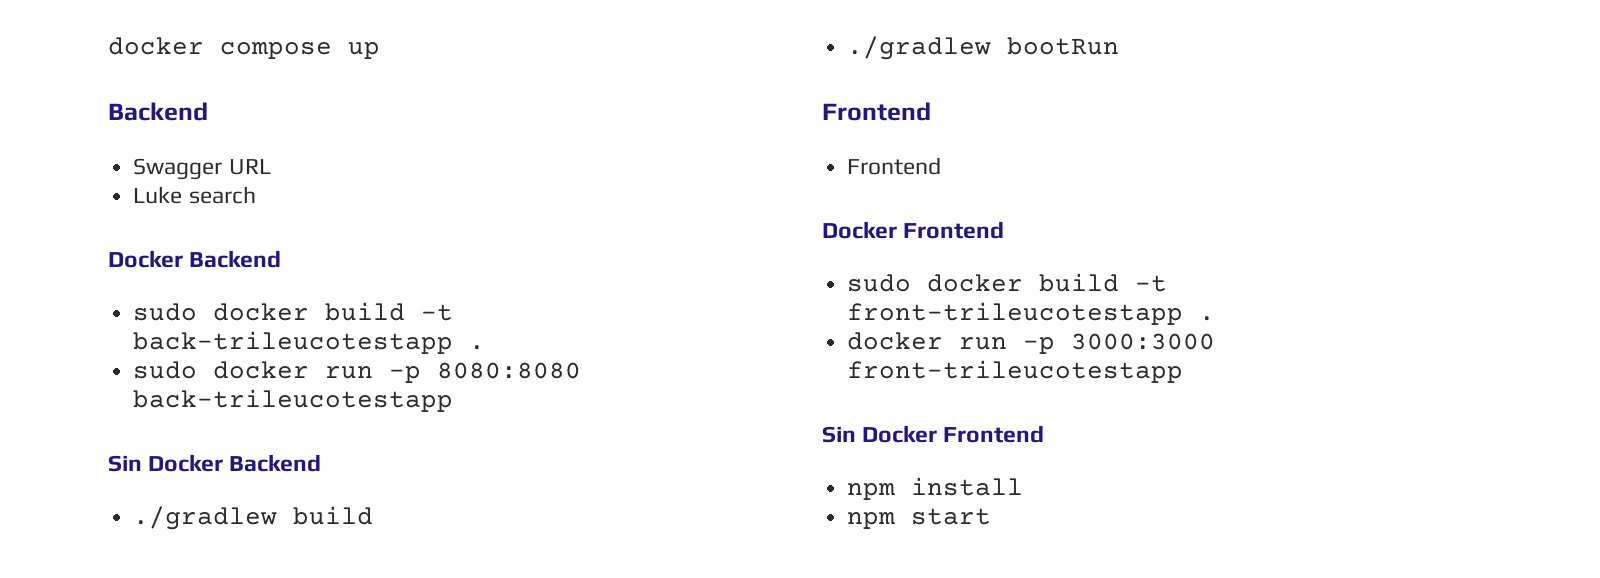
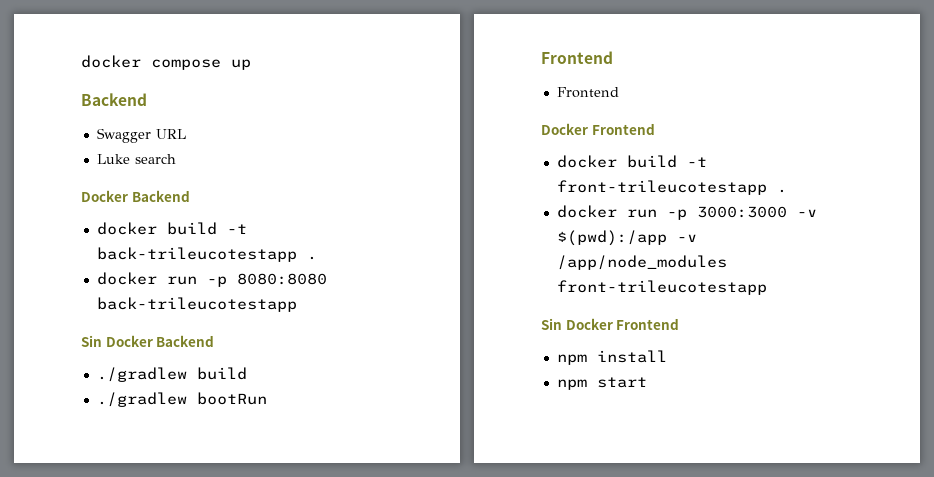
[133,303,198,321] sudo -> (190, 196) none
[133,361,198,379] sudo -> (317, 258) none
[847,274,912,292] sudo -> (655, 129) none
(1216, 341) none -> [796,209,817,217] [556,230,697,246] [556,255,727,270] -v $(pwd):/app -v /app/node_modules

